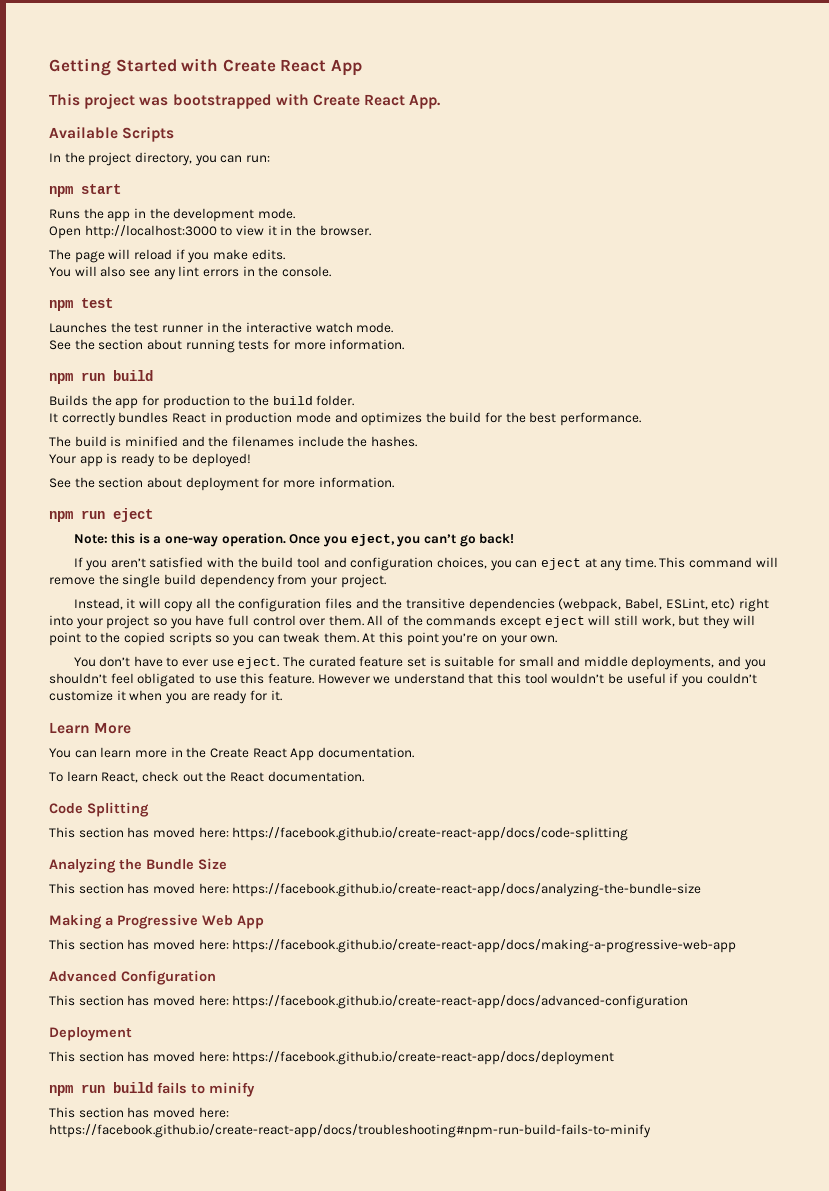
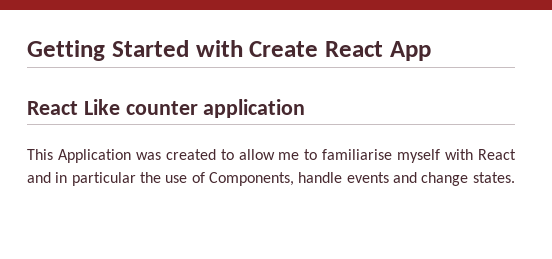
[49,93,441,109] [49,126,175,142] [49,152,270,166] [49,184,121,197] [49,208,295,222] [49,225,371,239] [49,249,285,263] [49,266,331,280] [49,298,113,311] [49,322,394,333] [49,339,405,353] [49,370,153,384] [49,395,355,409] [49,412,642,426] [49,436,417,447] [49,453,251,467] [49,477,394,491] [49,508,153,522] [73,533,515,547] [73,557,778,571] [49,574,386,588] [73,598,769,612] [49,615,755,629] [49,632,558,646] [73,656,766,670] [49,673,757,687] [49,690,282,704] [49,722,132,734] [49,747,414,761] [49,771,364,783] [49,802,149,817] [49,827,629,841] [49,858,227,873] [49,883,702,897] [49,914,264,929] [49,939,737,953] [49,970,216,985] [49,995,689,1009] [49,1027,132,1041] [49,1051,615,1065] [49,1082,255,1097] [49,1107,229,1118] [49,1124,651,1138] This project was bootstrapped with Create React App. // Available Scripts // In the project directory, you can run: // npm start // Runs the app in the development mode. // Open http://localhost:3000 to view it in the browser. // The page will reload if you make edits. // You will also see any lint errors in the console. // npm test // Launches the test runner in the interactive watch mode. // See the section about running tests for more information. // npm run build // Builds the app for production to the build folder. // It correctly bundles React in production mode and optimizes the build for the best performance. // The build is minified and the filenames include the hashes. // Your app is ready to be deployed! // See the section about deployment for more information. // npm run eject // Note: this is a one-way operation. Once you eject, you can’t go back! // If you aren’t satisfied with the build tool and configuration choices, you can eject at any time. This command will remove the single build dependency from your project. // Instead, it will copy all the configuration files and the transitive dependencies (webpack, Babel, ESLint, etc) right into your project so you have full control over them. All of the commands except eject will still work, but they will point to the copied scripts so you can tweak them. At this point you’re on your own. // You don’t have to ever use eject. The curated feature set is suitable for small and middle deployments, and you shouldn’t feel obligated to use this feature. However we understand that this tool wouldn’t be useful if you couldn’t customize it when you are ready for it. // Learn More // You can learn more in the Create React App documentation. // To learn React, check out the React documentation. // Code Splitting // This section has moved here: https://facebook.github.io/create-react-app/docs/code-splitting // Analyzing the Bundle Size // This section has moved here: https://facebook.github.io/create-react-app/docs/analyzing-the-bundle-size // Making a Progressive Web App // This section has moved here: https://facebook.github.io/create-react-app/docs/making-a-progressive-web-app // Advanced Configuration // This section has moved here: https://facebook.github.io/create-react-app/docs/advanced-configuration // Deployment // This section has moved here: https://facebook.github.io/create-react-app/docs/deployment // npm run build fails to minify // This section has moved here: https://facebook.github.io/create-react-app/docs/troubleshooting#npm-run-build-fails-to-minify -> [27,99,306,118] [27,149,517,163] [27,172,515,186] React Like counter application // This Application was created to allow me to familiarise myself with React and in particular the use of Components, handle events and change states.

